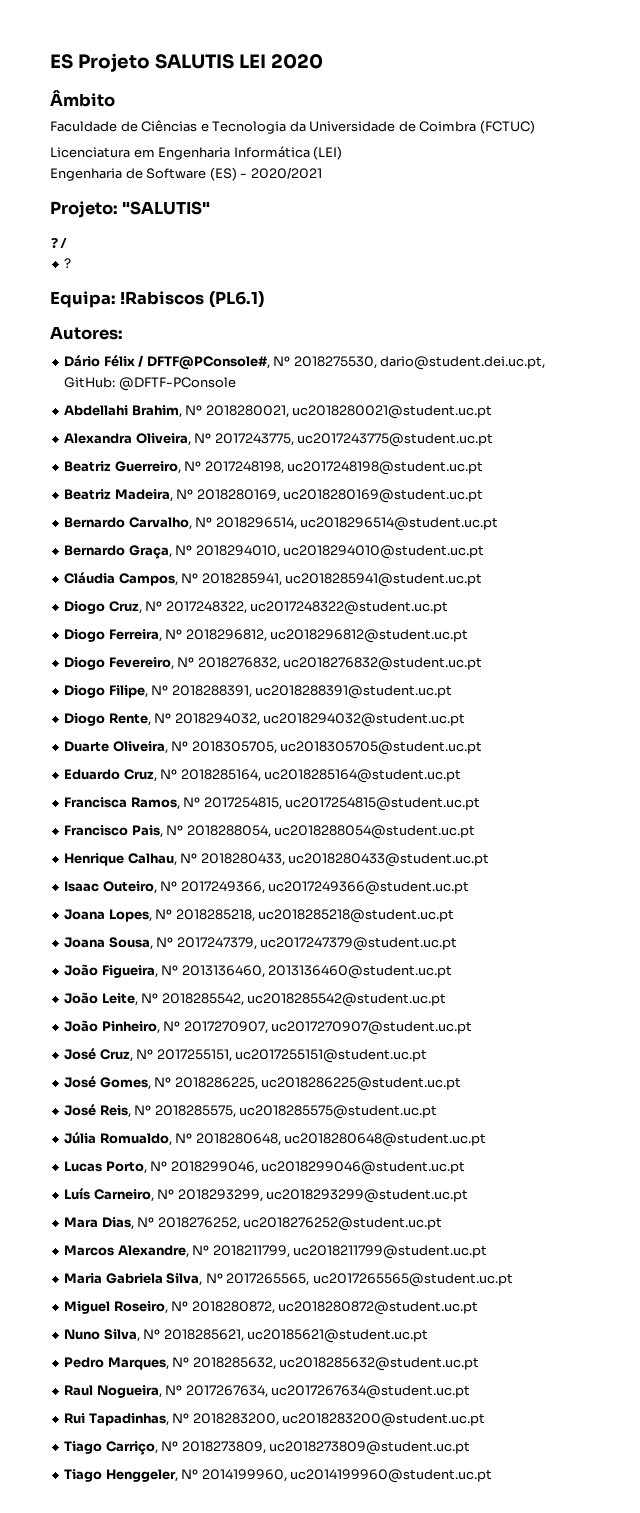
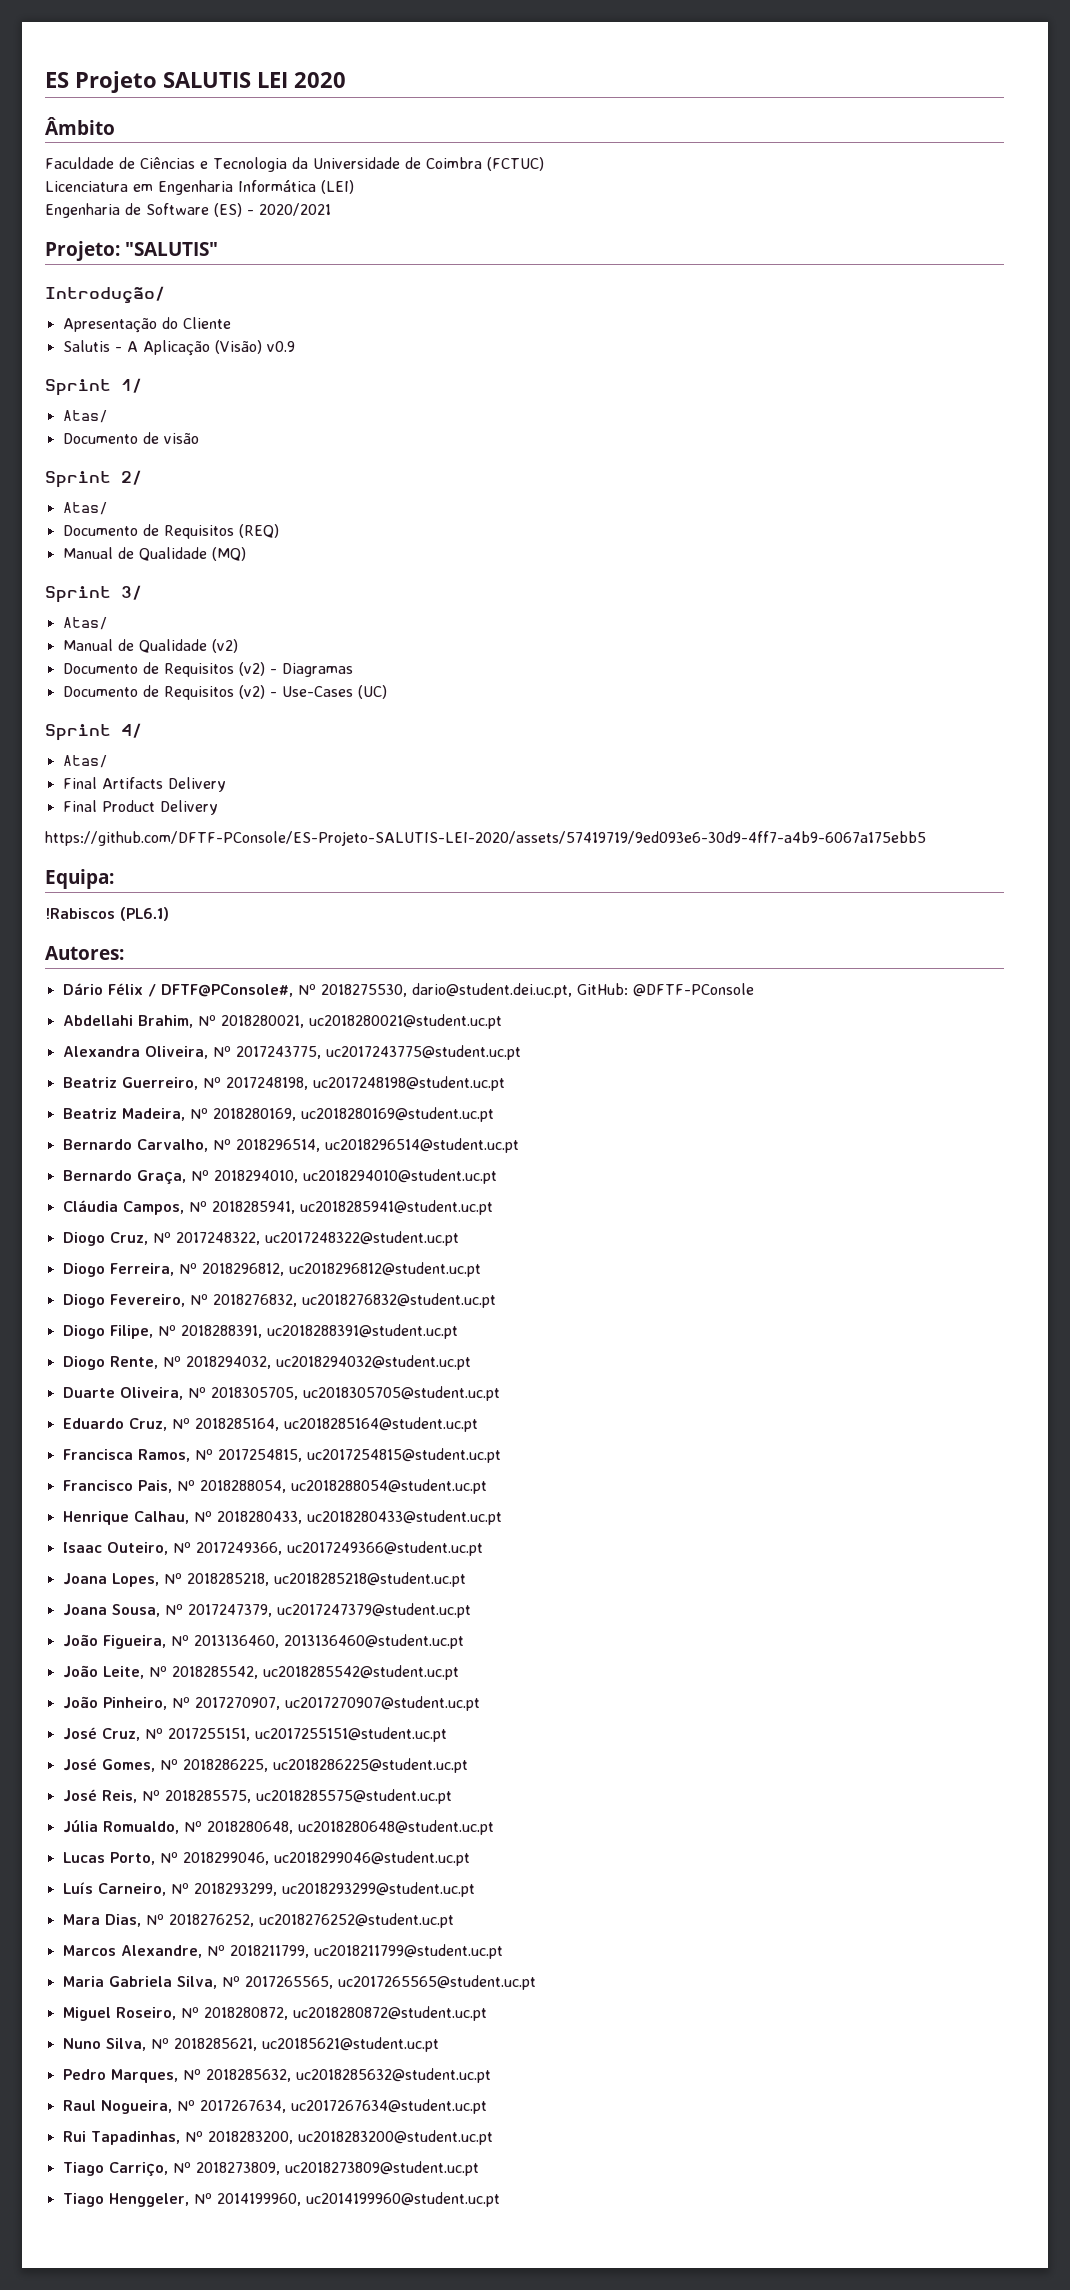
[50,238,68,248] [64,258,72,268] ?/ // ? -> [45,286,165,303] [62,317,231,333] [62,340,295,356] [45,378,142,396] [62,410,108,423] [62,432,199,444] [45,470,142,488] [62,502,108,515] [62,524,279,539] [62,547,246,561] [45,585,142,603] [62,617,108,630] [62,639,238,653] [62,662,353,677] [62,685,387,700] [45,723,142,741] [62,755,108,768] [62,777,226,792] [62,800,218,815] [45,831,926,846] Introdução/ // Apresentação do Cliente // Salutis - A Aplicação (Visão) v0.9 // Sprint 1/ // Atas/ // Documento de visão // Sprint 2/ // Atas/ // Documento de Requisitos (REQ) // Manual de Qualidade (MQ) // Sprint 3/ // Atas/ // Manual de Qualidade (v2) // Documento de Requisitos (v2) - Diagramas // Documento de Requisitos (v2) - Use-Cases (UC) // Sprint 4/ // Atas/ // Final Artifacts Delivery // Final Product Delivery // https://github.com/DFTF-PConsole/ES-Projeto-SALUTIS-LEI-2020/assets/57419719/9ed093e6-30d9-4ff7-a4b9-6067a175ebb5
(116, 299) none -> (114, 879) //

